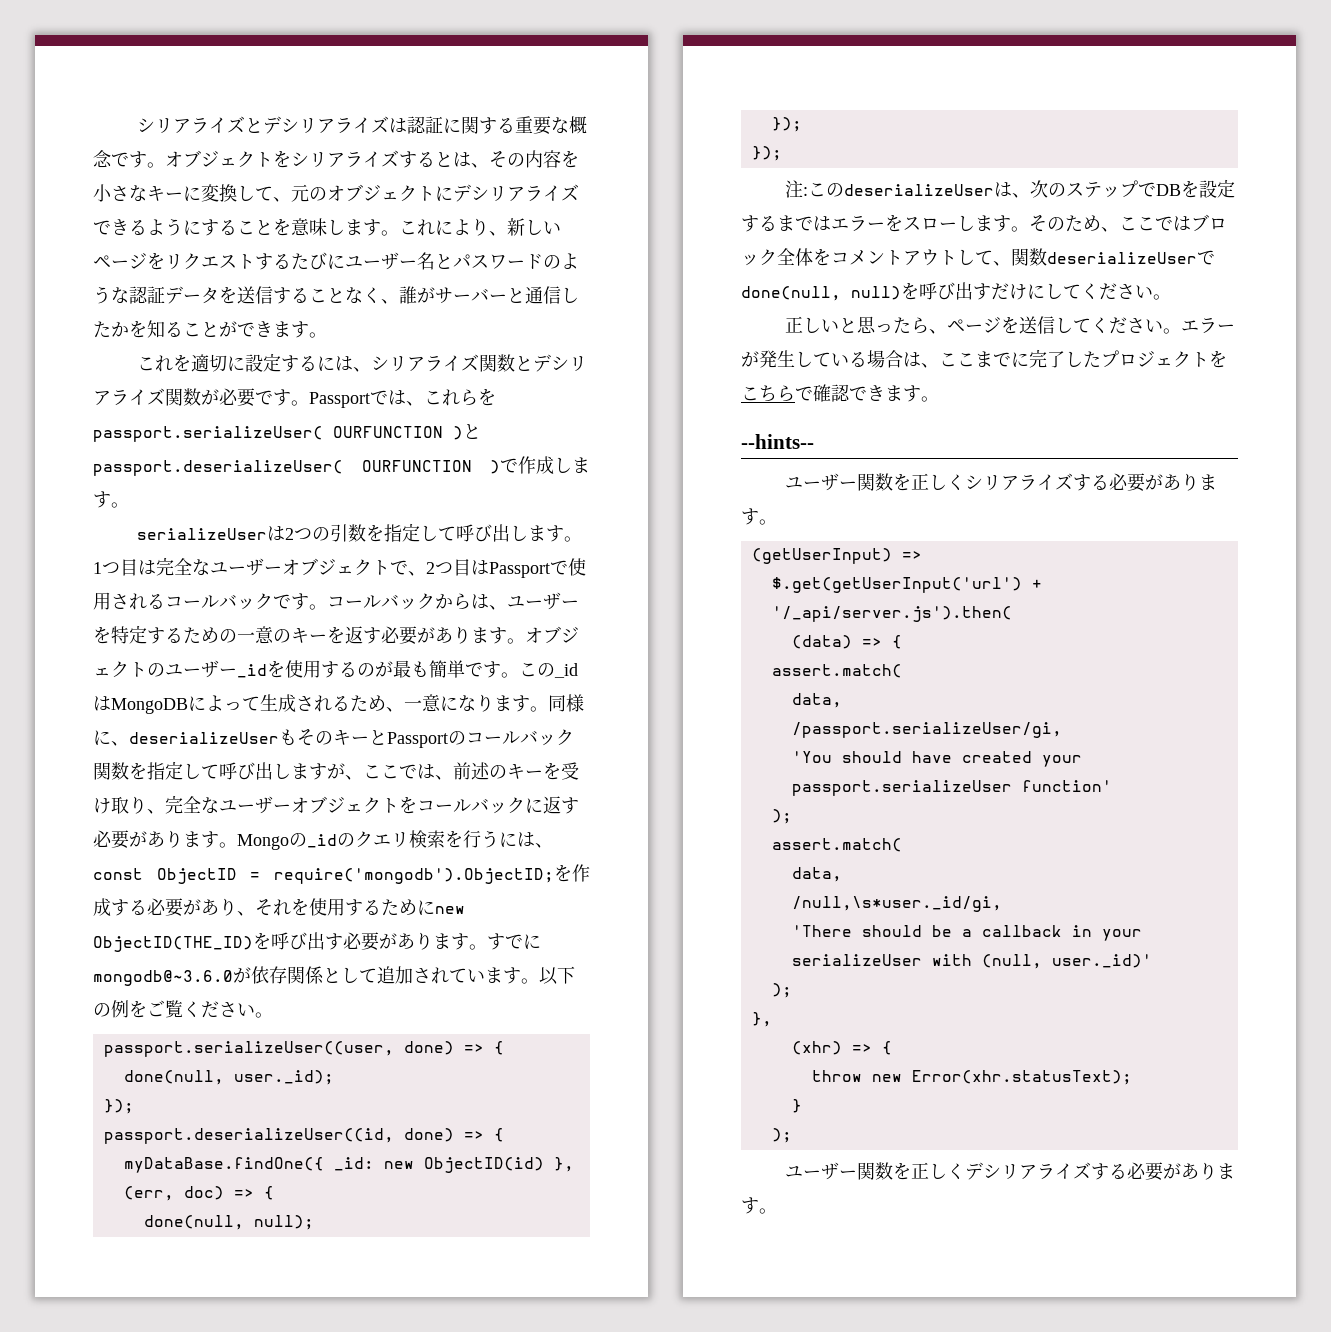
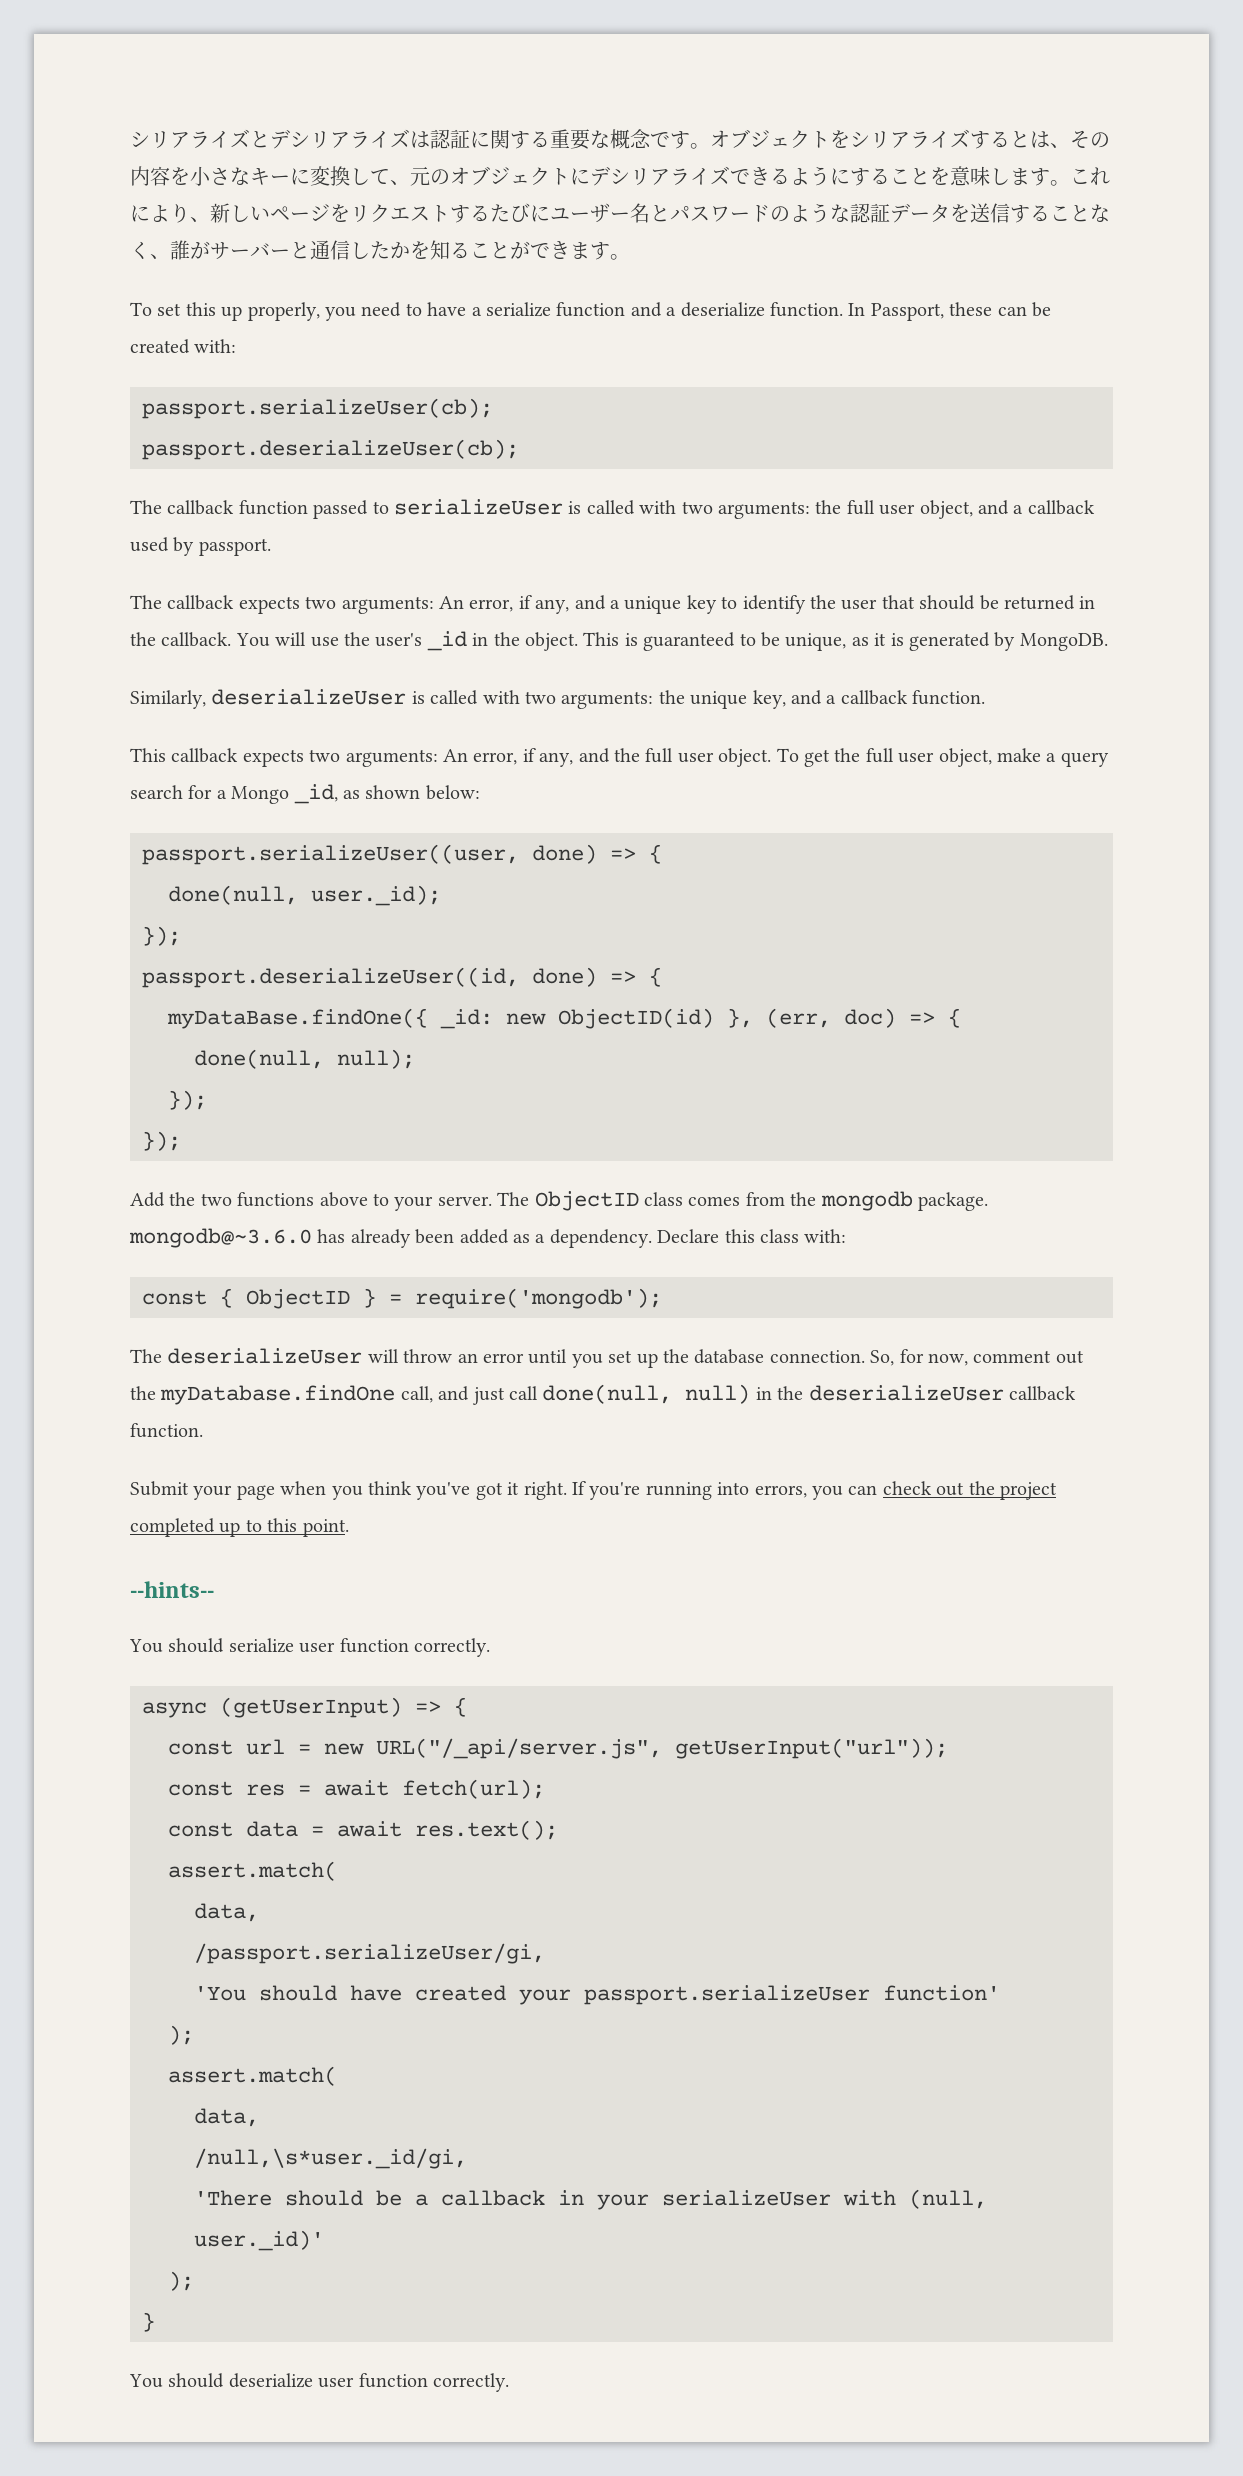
[136,353,587,372] [93,388,496,408] [93,424,481,442] [93,456,590,476] [93,491,129,508] [136,523,582,542] [93,557,586,578] [93,592,579,610] [93,625,579,645] [93,660,578,678] [93,694,584,714] [93,729,574,748] [93,761,579,780] [93,795,579,814] [93,830,553,850] [93,864,590,884] [93,898,465,917] [93,932,541,952] [93,966,575,986] [93,1000,273,1018] これを適切に設定するには、シリアライズ関数とデシリアライズ関数が必要です。Passportでは、これらをpassport.serializeUser( OURFUNCTION )とpassport.deserializeUser( OURFUNCTION )で作成します。 // serializeUserは2つの引数を指定して呼び出します。1つ目は完全なユーザーオブジェクトで、2つ目はPassportで使用されるコールバックです。コールバックからは、ユーザーを特定するための一意のキーを返す必要があります。オブジェクトのユーザー_idを使用するのが最も簡単です。この_idはMongoDBによって生成されるため、一意になります。同様に、deserializeUserもそのキーとPassportのコールバック関数を指定して呼び出しますが、ここでは、前述のキーを受け取り、完全なユーザーオブジェクトをコールバックに返す必要があります。Mongoの_idのクエリ検索を行うには、const ObjectID = require('mongodb').ObjectID;を作成する必要があり、それを使用するためにnew ObjectID(THE_ID)を呼び出す必要があります。すでにmongodb@~3.6.0が依存関係として追加されています。以下の例をご覧ください。 -> [130,302,1051,321] [130,339,237,354] [142,398,493,419] [142,439,519,460] [130,499,1095,519] [130,537,271,556] [130,595,1096,614] [130,631,1108,651] [130,689,986,709] [130,748,1109,767] [130,784,480,804] To set this up properly, you need to have a serialize function and a deserialize function. In Passport, these can be created with: // passport.serializeUser(cb); // passport.deserializeUser(cb); // The callback function passed to serializeUser is called with two arguments: the full user object, and a callback used by passport. // The callback expects two arguments: An error, if any, and a unique key to identify the user that should be returned in the callback. You will use the user's _id in the object. This is guaranteed to be unique, as it is generated by MongoDB. // Similarly, deserializeUser is called with two arguments: the unique key, and a callback function. // This callback expects two arguments: An error, if any, and the full user object. To get the full user object, make a query search for a Mongo _id, as shown below:
[784,179,1235,198] [741,214,1227,232] [741,248,1215,266] [741,282,1171,301] [784,316,1235,334] [741,349,1227,368] [741,384,939,402] [741,434,814,449] [784,473,1217,492] [741,508,777,525] [751,548,922,564] [771,577,1042,593] [771,606,1012,622] [791,635,902,649] 注:このdeserializeUserは、次のステップでDBを設定するまではエラーをスローします。そのため、ここではブロック全体をコメントアウトして、関数deserializeUserでdone(null, null)を呼び出すだけにしてください。 // 正しいと思ったら、ページを送信してください。エラーが発生している場合は、ここまでに完了したプロジェクトをこちらで確認できます。 // --hints-- // ユーザー関数を正しくシリアライズする必要があります。 // (getUserInput) => // $.get(getUserInput('url') + '/_api/server.js').then( // (data) => { -> [130,1191,988,1211] [129,1228,847,1248] [142,1288,662,1309] [130,1348,1084,1368] [130,1384,1076,1405] [130,1423,203,1438] [130,1481,1057,1500] [130,1518,349,1537] [130,1581,214,1598] [129,1638,490,1657] [142,1697,467,1718] [168,1738,948,1759] [168,1779,545,1799] [168,1820,558,1840] Add the two functions above to your server. The ObjectID class comes from the mongodb package. mongodb@~3.6.0 has already been added as a dependency. Declare this class with: // const { ObjectID } = require('mongodb'); // The deserializeUser will throw an error until you set up the database connection. So, for now, comment out the myDatabase.findOne call, and just call done(null, null) in the deserializeUser callback function. // Submit your page when you think you've got it right. If you're running into errors, you can check out the project completed up to this point. // --hints-- // You should serialize user function correctly. // async (getUserInput) => { // const url = new URL("/_api/server.js", getUserInput("url")); // const res = await fetch(url); // const data = await res.text();
[751,1012,772,1027] [791,1041,892,1055] [811,1070,1132,1085] [791,1099,802,1113] [771,1128,792,1143] [784,1162,1235,1181] [741,1197,777,1214] }, // (xhr) => { // throw new Error(xhr.statusText); // } // ); // ユーザー関数を正しくデシリアライズする必要があります。 -> [142,2312,155,2332] [129,2373,509,2392] } // You should deserialize user function correctly.

